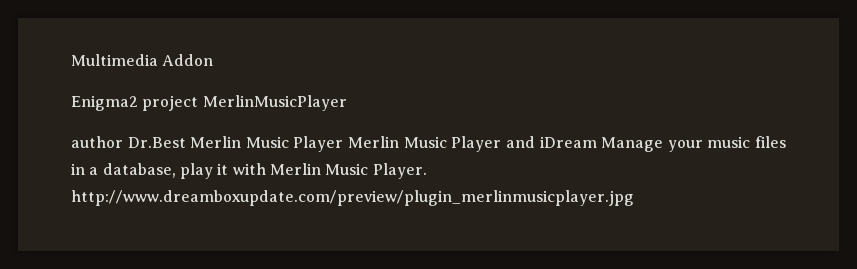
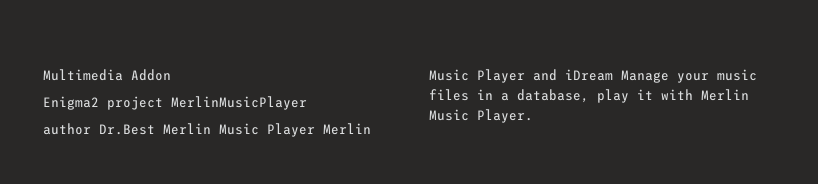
[71,190,634,206] http://www.dreamboxupdate.com/preview/plugin_merlinmusicplayer.jpg -> (533, 116) none

